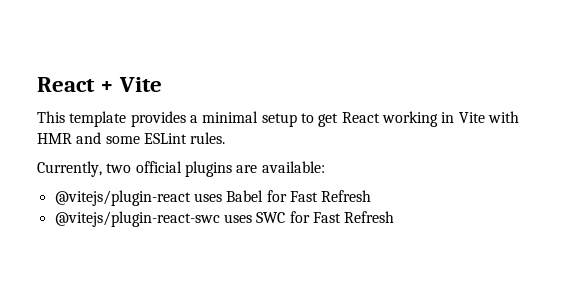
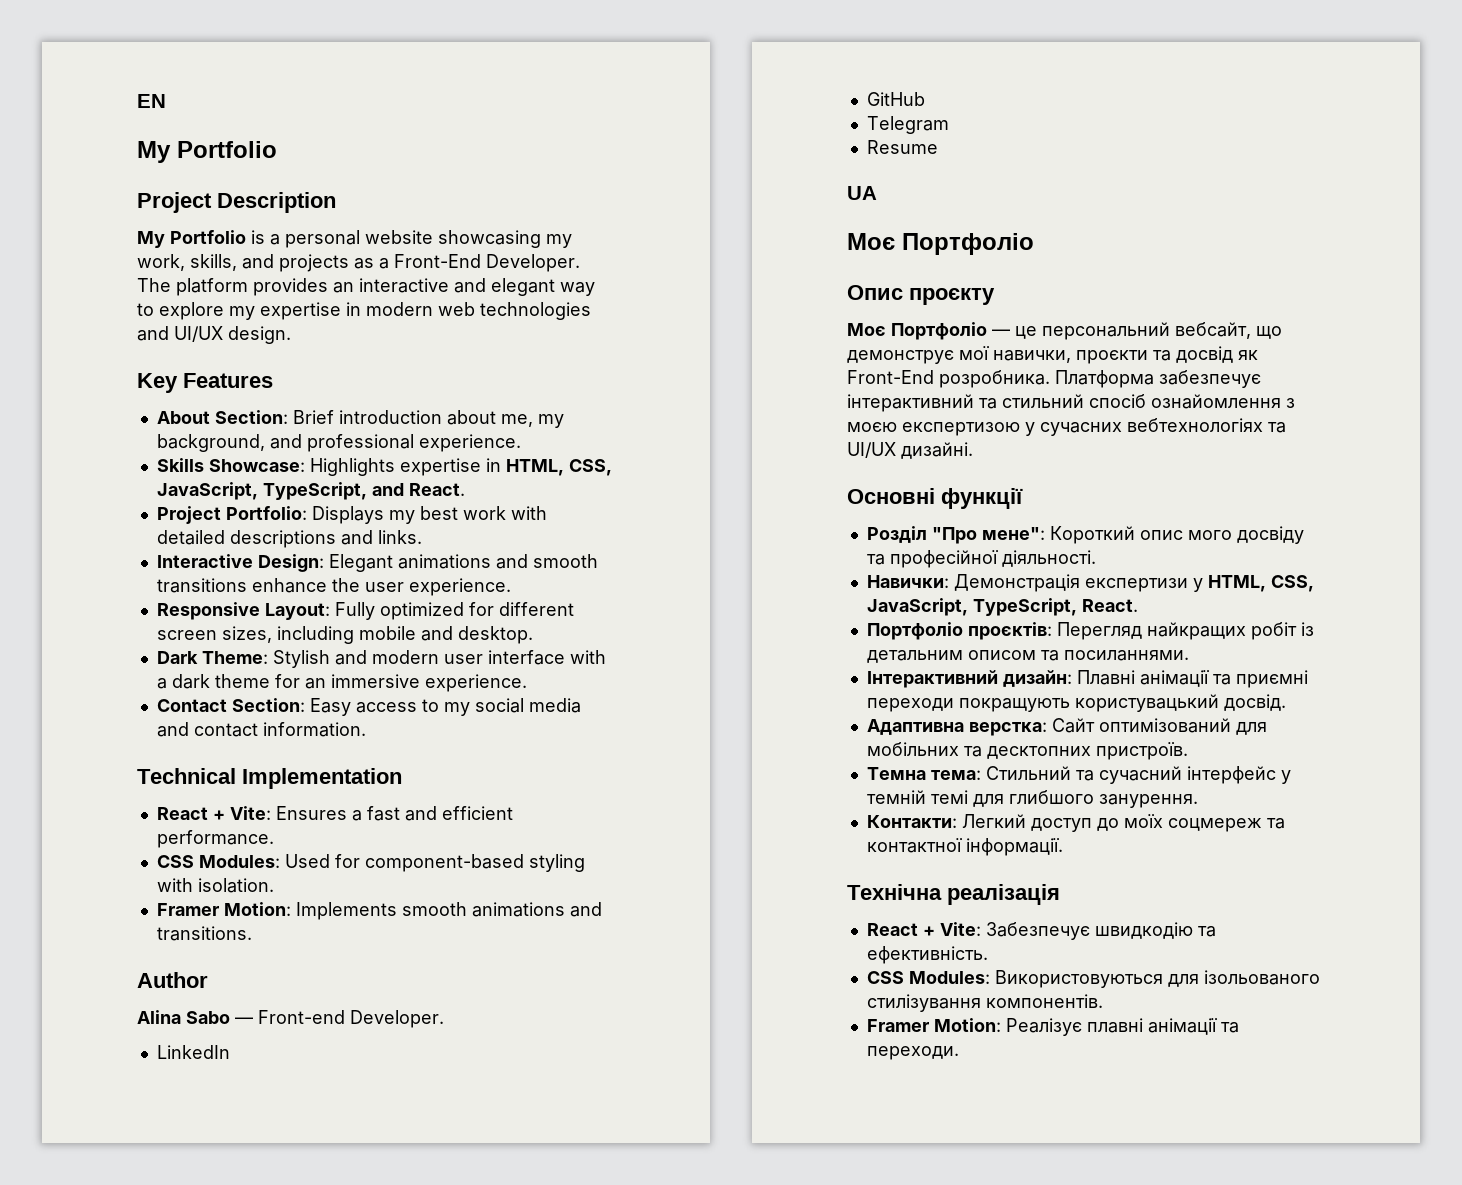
[37,77,163,92] [37,111,519,127] [37,132,226,144] [37,161,325,177] [54,190,372,206] [54,211,395,227] React + Vite // This template provides a minimal setup to get React working in Vite with HMR and some ESLint rules. // Currently, two official plugins are available: // @vitejs/plugin-react uses Babel for Fast Refresh // @vitejs/plugin-react-swc uses SWC for Fast Refresh -> [137,94,166,108] [137,141,277,163] [137,192,336,213] [137,230,572,248] [137,254,580,272] [137,278,595,296] [137,302,591,320] [137,326,291,344] [137,373,273,393] [156,410,564,428] [156,434,521,452] [156,458,612,476] [156,482,465,500] [156,506,547,524] [156,530,422,548] [156,554,598,572] [156,578,511,596] [156,602,574,620] [156,626,533,644] [156,650,606,668] [156,674,527,692] [156,698,581,716] [156,722,366,737] [137,768,402,789] [156,806,513,821] [156,830,274,848] [156,854,585,872] [156,878,274,893] [156,902,602,920] [156,926,252,941] [137,972,208,988] [137,1010,444,1028] [156,1045,230,1059] [866,92,925,106] [866,116,949,134] [866,140,938,154] [847,186,877,200] [847,233,1034,255] [847,285,995,305] [847,322,1282,340] [847,346,1258,364] [847,370,1261,388] [847,394,1295,412] [847,418,1286,436] [847,442,973,459] [847,488,1023,509] [866,526,1304,544] [866,550,1096,568] [866,574,1314,592] [866,598,1138,616] [866,622,1314,640] [866,650,1189,663] [866,670,1308,688] [866,694,1286,712] [866,718,1267,736] [866,742,1188,760] [866,766,1291,784] [866,790,1198,808] [866,814,1285,832] [866,838,1063,856] [847,884,1060,905] [866,922,1216,940] [866,946,988,964] [866,970,1320,988] [866,994,1103,1012] [866,1018,1239,1036] [866,1046,959,1060] EN // My Portfolio // Project Description // My Portfolio is a personal website showcasing my work, skills, and projects as a Front-End Developer. The platform provides an interactive and elegant way to explore my expertise in modern web technologies and UI/UX design. // Key Features // About Section: Brief introduction about me, my background, and professional experience. // Skills Showcase: Highlights expertise in HTML, CSS, JavaScript, TypeScript, and React. // Project Portfolio: Displays my best work with detailed descriptions and links. // Interactive Design: Elegant animations and smooth transitions enhance the user experience. // Responsive Layout: Fully optimized for different screen sizes, including mobile and desktop. // Dark Theme: Stylish and modern user interface with a dark theme for an immersive experience. // Contact Section: Easy access to my social media and contact information. // Technical Implementation // React + Vite: Ensures a fast and efficient performance. // CSS Modules: Used for component-based styling with isolation. // Framer Motion: Implements smooth animations and transitions. // Author // Alina Sabo — Front-end Developer. // LinkedIn // GitHub // Telegram // Resume // UA // Моє Портфоліо // Опис проєкту // Моє Портфоліо — це персональний вебсайт, що демонструє мої навички, проєкти та досвід як Front-End розробника. Платформа забезпечує інтерактивний та стильний спосіб ознайомлення з моєю експертизою у сучасних вебтехнологіях та UI/UX дизайні. // Основні функції // Розділ "Про мене": Короткий опис мого досвіду та професійної діяльності. // Навички: Демонстрація експертизи у HTML, CSS, JavaScript, TypeScript, React. // Портфоліо проєктів: Перегляд найкращих робіт із детальним описом та посиланнями. // Інтерактивний дизайн: Плавні анімації та приємні переходи покращують користувацький досвід. // Адаптивна верстка: Сайт оптимізований для мобільних та десктопних пристроїв. // Темна тема: Стильний та сучасний інтерфейс у темній темі для глибшого занурення. // Контакти: Легкий доступ до моїх соцмереж та контактної інформації. // Технічна реалізація // React + Vite: Забезпечує швидкодію та ефективність. // CSS Modules: Використовуються для ізольованого стилізування компонентів. // Framer Motion: Реалізує плавні анімації та переходи.

